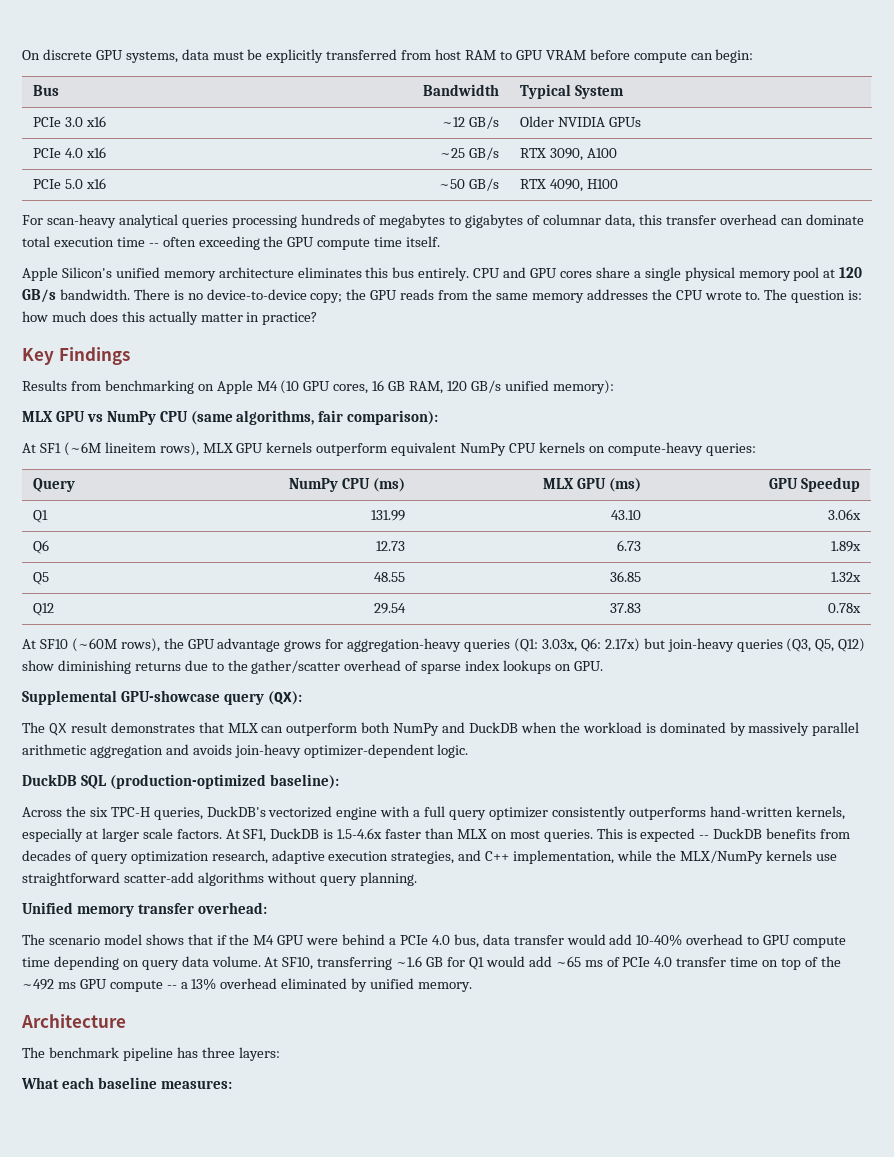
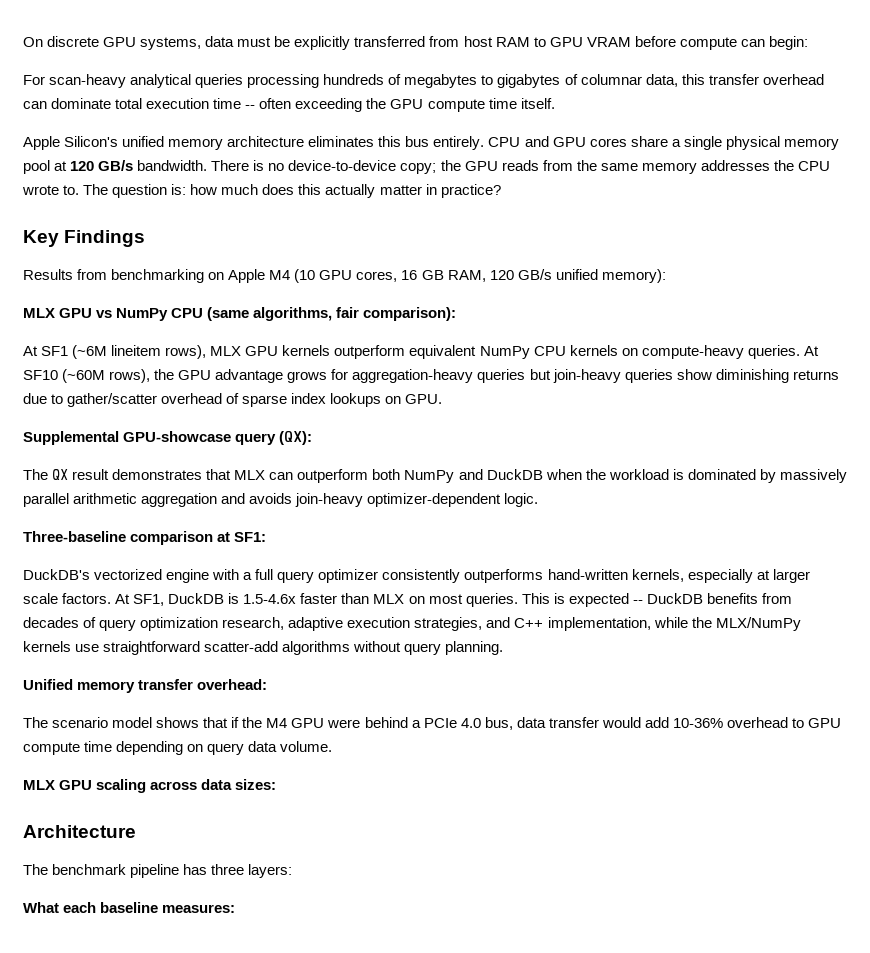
[33,85,60,96] [422,84,499,96] [520,84,625,99] [33,116,107,127] [441,116,499,129] [520,116,642,127] [33,147,107,158] [439,147,499,160] [520,148,618,161] [33,178,107,189] [438,178,499,191] [520,179,619,192] // Bus | Bandwidth | Typical System // PCIe 3.0 x16 | ~12 GB/s | Older NVIDIA GPUs // PCIe 4.0 x16 | ~25 GB/s | RTX 3090, A100 // PCIe 5.0 x16 | ~50 GB/s | RTX 4090, H100 -> (808, 43) none
[705,443,756,456] [33,478,76,492] [288,478,405,492] [542,478,641,492] [768,477,860,492] [33,510,49,523] [370,510,405,521] [610,510,641,520] [827,509,861,520] [33,540,50,554] [375,541,405,551] [616,540,641,551] [830,541,861,552] [33,572,50,585] [373,572,405,582] [609,571,641,582] [830,572,861,582] [33,603,55,616] [373,603,406,614] [609,603,641,613] [827,603,861,613] queries: // Query | NumPy CPU (ms) | MLX GPU (ms) | GPU Speedup // Q1 | 131.99 | 43.10 | 3.06x // Q6 | 12.73 | 6.73 | 1.89x // Q5 | 48.55 | 36.85 | 1.32x // Q12 | 29.54 | 37.83 | 0.78x // -> [747,345,800,359] queries.
[514,638,866,652] (Q1: 3.03x, Q6: 2.17x) but join-heavy queries (Q3, Q5, Q12) -> [529,369,673,383] but join-heavy queries
[227,660,248,671] the -> (64, 399) none
[22,774,339,789] [22,806,203,820] DuckDB SQL (production-optimized baseline): // Across the six TPC-H queries, -> [23,531,267,545] Three-baseline comparison at SF1: //
[636,934,683,946] 10-40% -> [672,718,723,728] 10-36%
[264,956,841,970] [22,978,473,992] At SF10, transferring ~1.6 GB for Q1 would add ~65 ms of PCIe 4.0 transfer time on top of the ~492 ms GPU compute -- a 13% overhead eliminated by unified memory. -> [23,779,277,793] // MLX GPU scaling across data sizes:

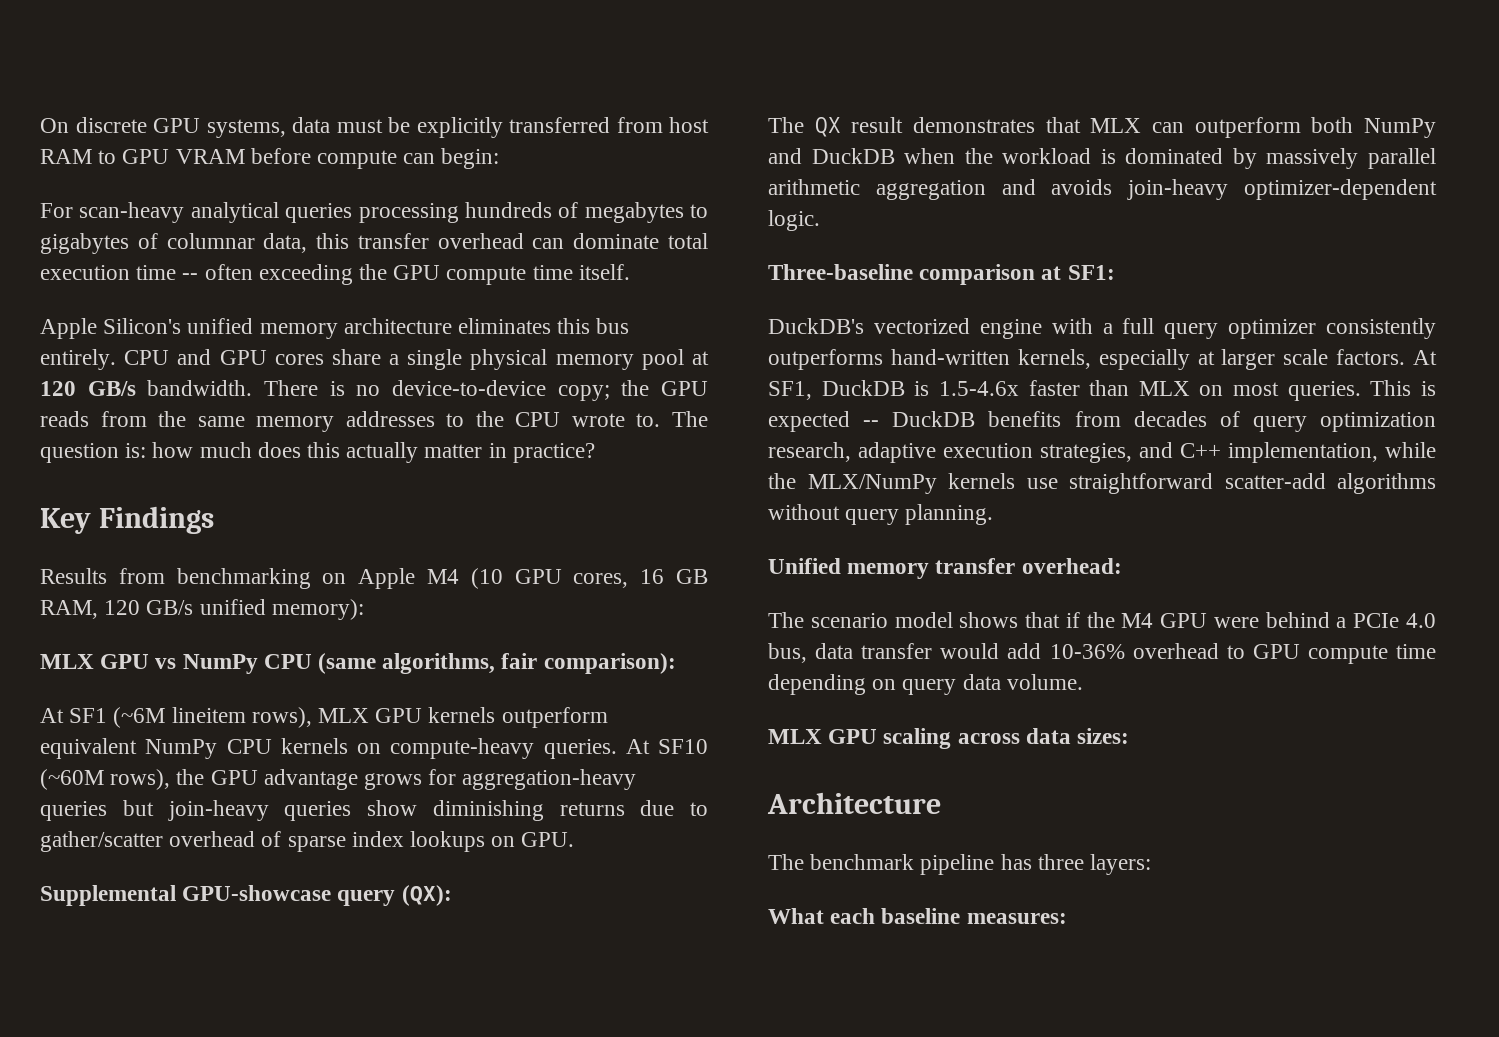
(770, 165) none -> [446,413,465,427] to

